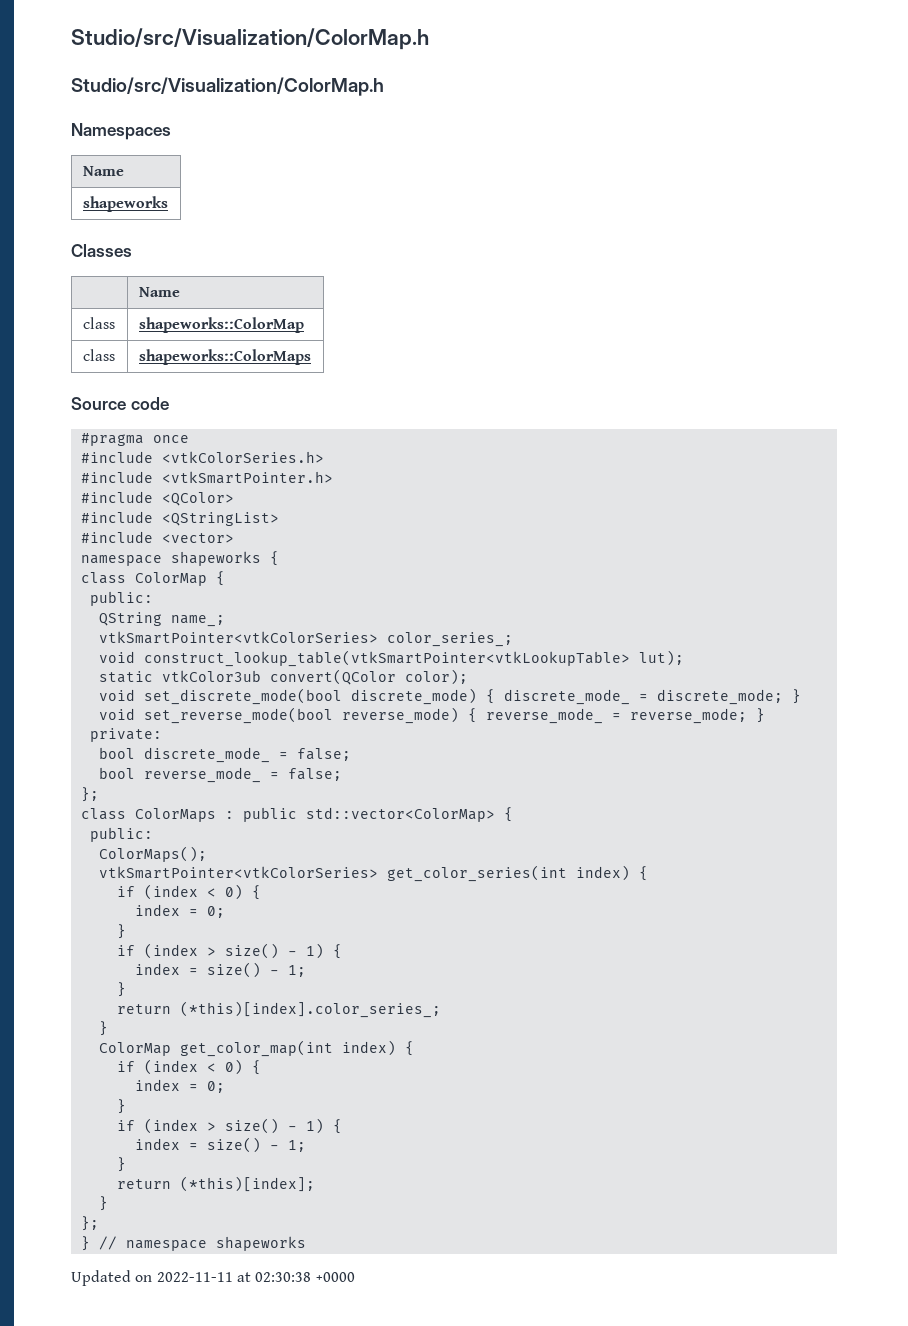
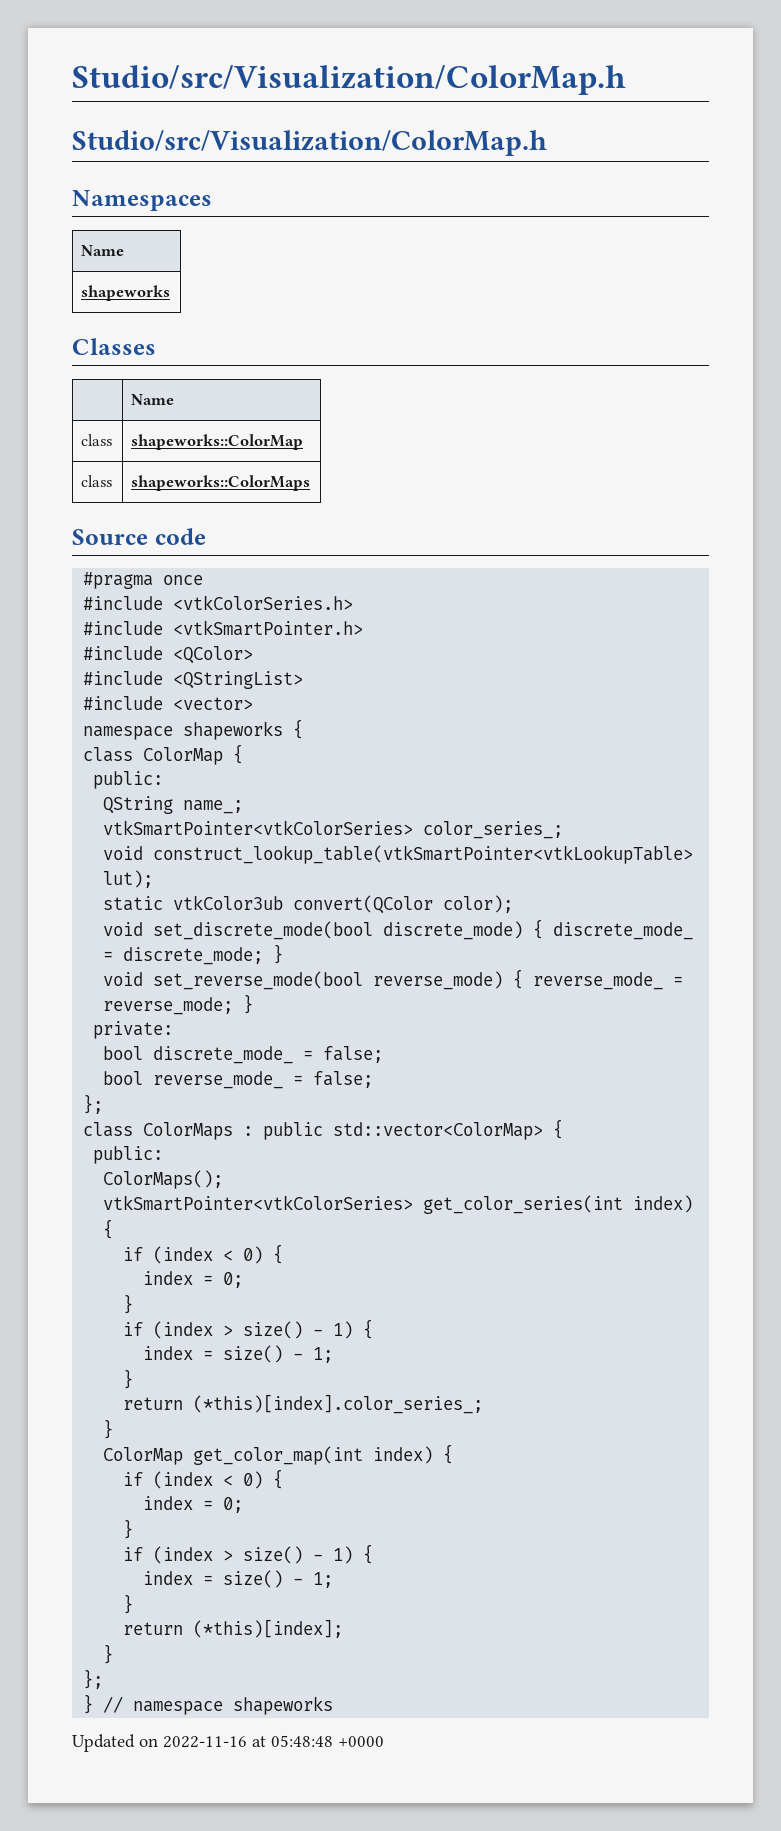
[156,1272,312,1282] 2022-11-11 at 02:30:38 -> [163,1735,333,1748] 2022-11-16 at 05:48:48

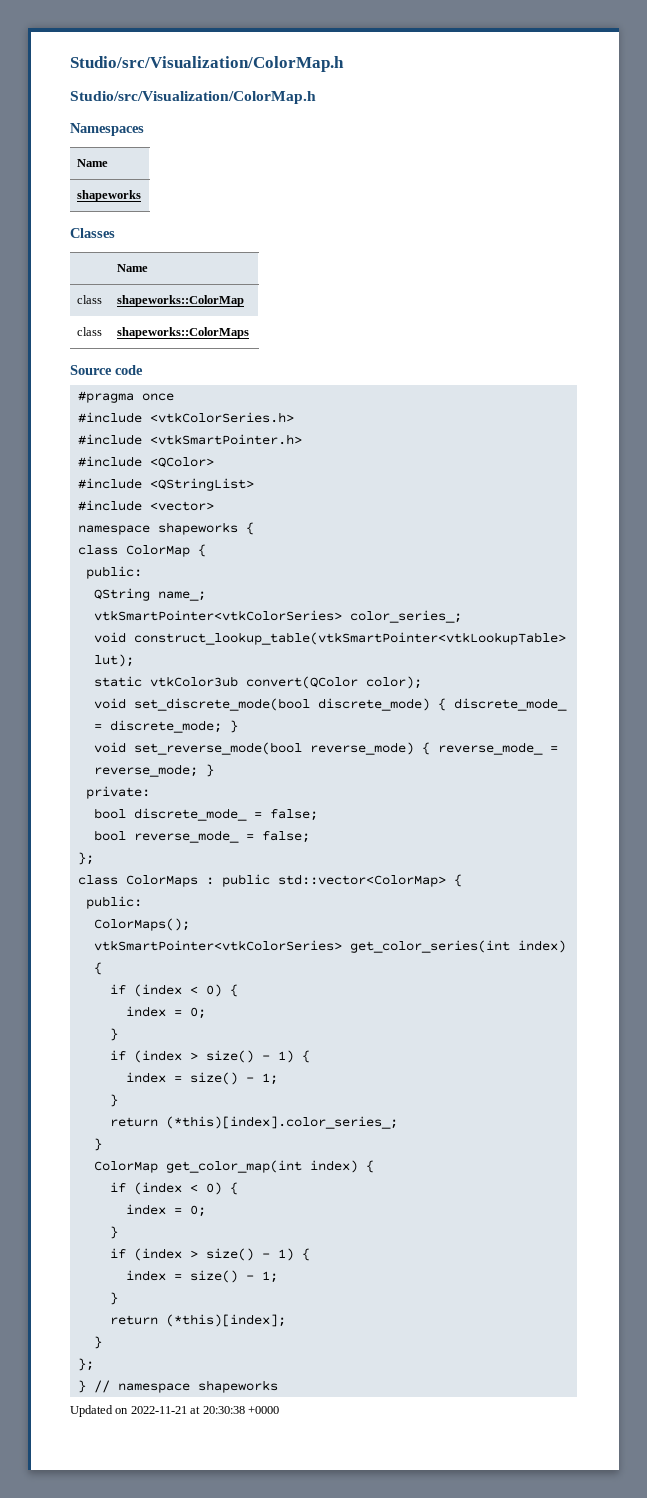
[163,1735,333,1748] 2022-11-16 at 05:48:48 -> [130,1406,245,1414] 2022-11-21 at 20:30:38

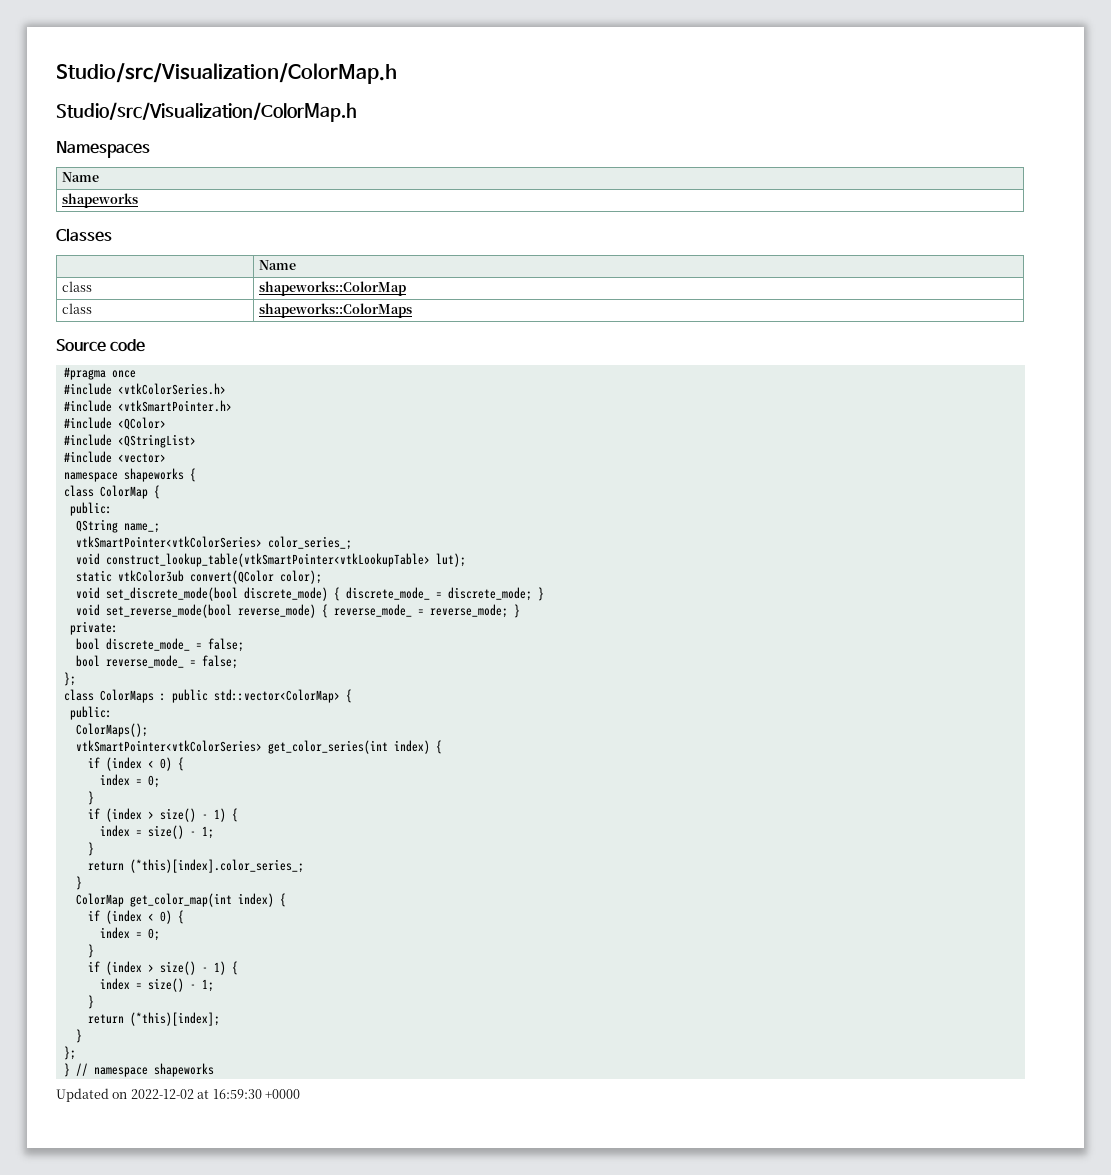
[130,1406,245,1414] 2022-11-21 at 20:30:38 -> [130,1089,262,1099] 2022-12-02 at 16:59:30

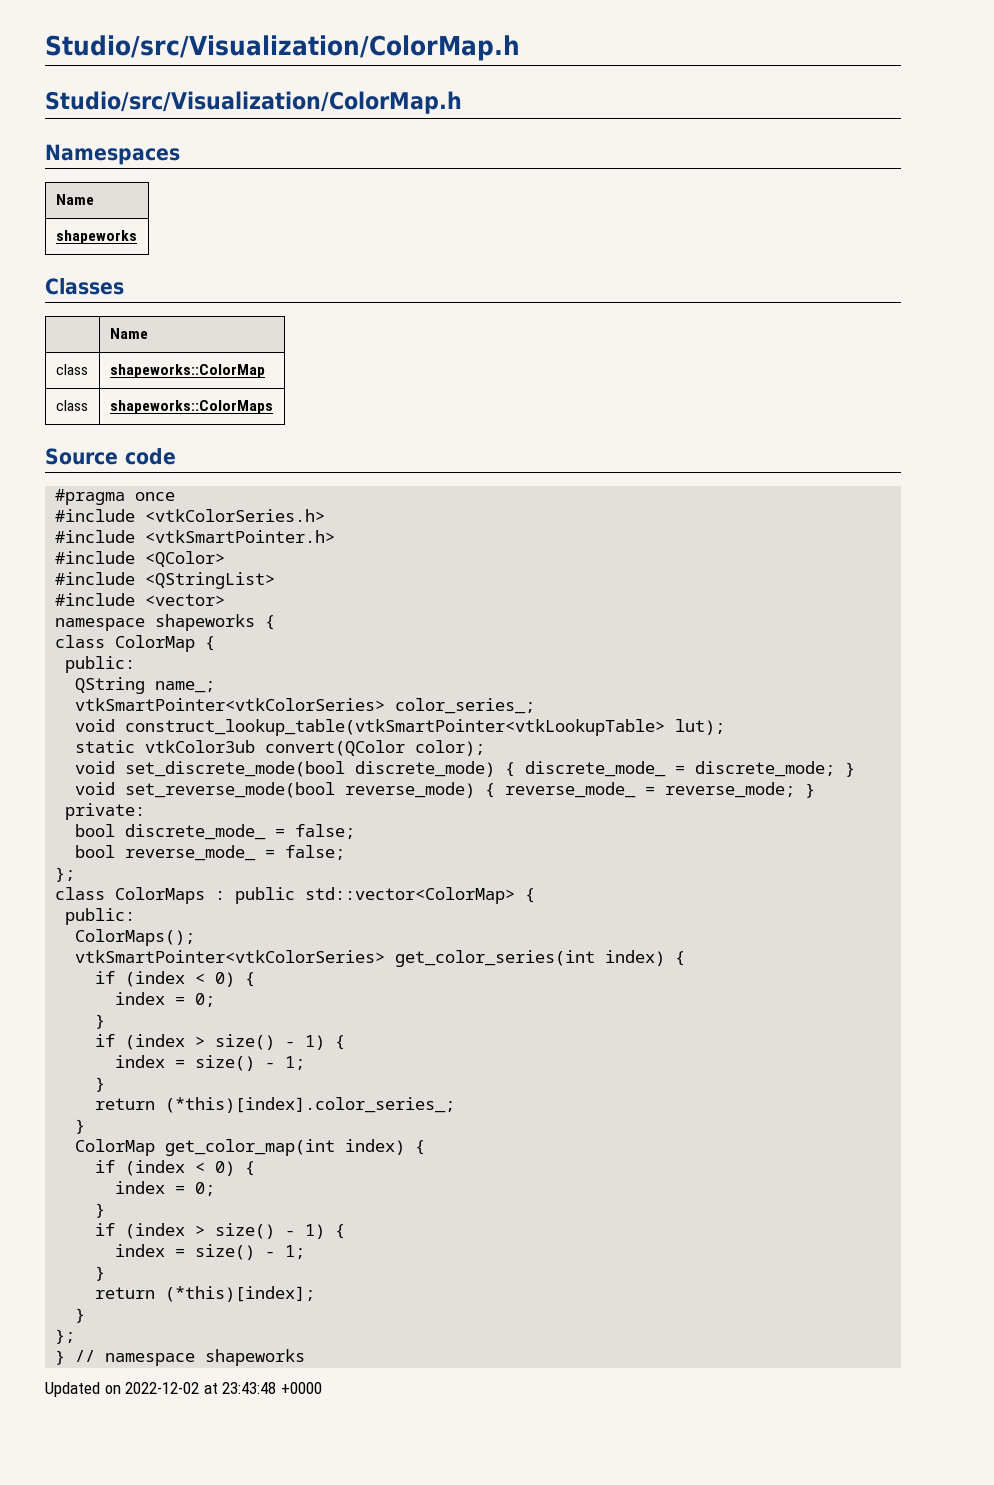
[212,1089,262,1099] 16:59:30 -> [222,1382,277,1394] 23:43:48

